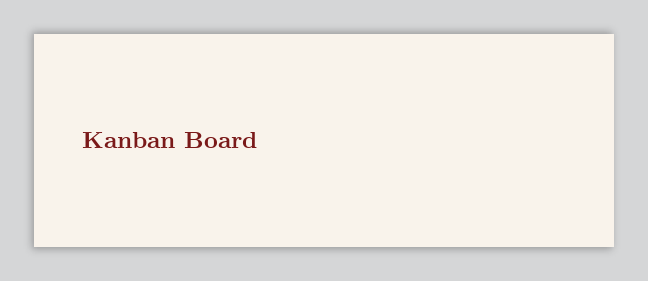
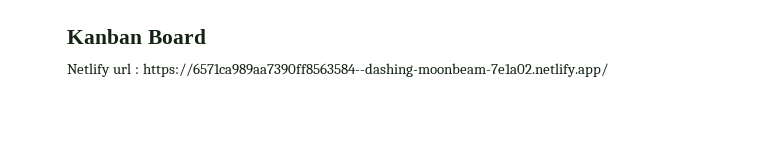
(257, 140) none -> [67,63,608,77] // Netlify url : https://6571ca989aa7390ff8563584--dashing-moonbeam-7e1a02.netlify.app/

